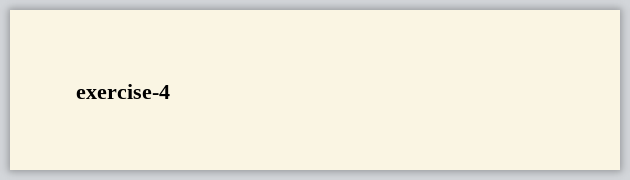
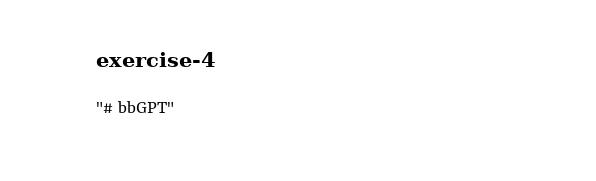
(170, 91) none -> [96,101,174,113] // "# bbGPT"

